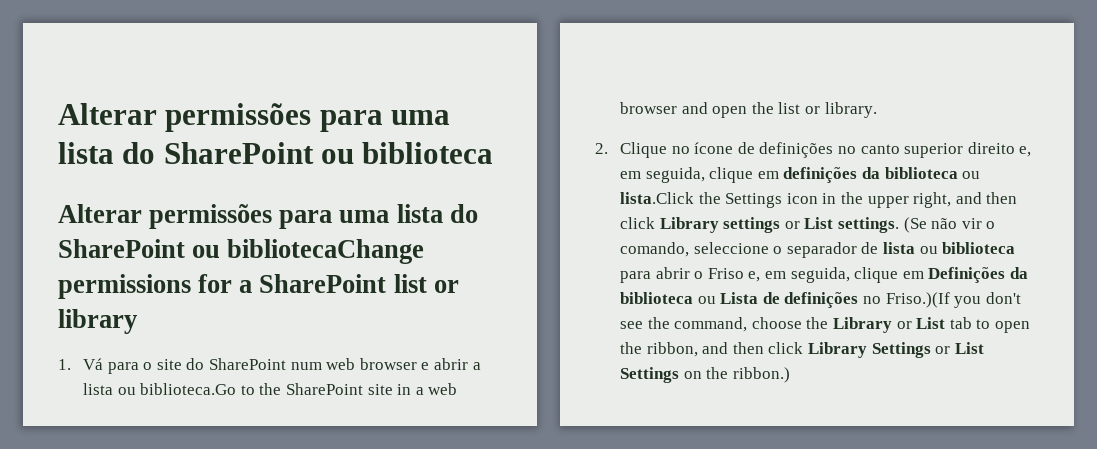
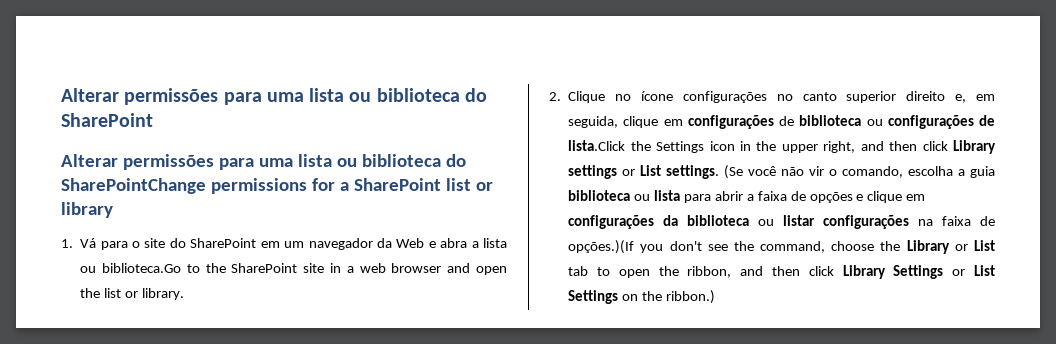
[58,103,451,132] [58,142,494,164] [58,204,478,229] [58,239,425,264] Alterar permissões para uma lista do SharePoint ou biblioteca // Alterar permissões para uma lista do SharePoint ou bibliotecaChange -> [61,88,487,105] [61,113,153,127] [61,154,466,170] [61,178,206,194] Alterar permissões para uma lista ou biblioteca do SharePoint // Alterar permissões para uma lista ou biblioteca do SharePointChange
[290,358,468,370] num web browser e abrir -> [260,238,468,250] em um navegador da Web e abra
[737,142,834,158] de definições -> [682,91,767,103] configurações
[783,167,981,183] definições da biblioteca ou -> [687,115,995,129] configurações de biblioteca ou configurações de
(927, 225) none -> [748,166,777,176] você
[693,242,1016,258] [620,267,1028,283] [620,292,950,308] seleccione o separador de lista ou biblioteca para abrir o Friso e, em seguida, clique em Definições da biblioteca ou Lista de definições no Friso.)(If -> [908,166,995,178] [568,190,926,203] [568,215,995,229] [568,240,635,254] escolha a guia biblioteca ou lista para abrir a faixa de opções e clique em configurações da biblioteca ou listar configurações na faixa de opções.)(If

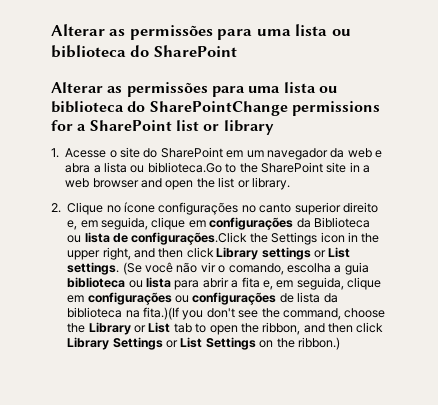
[61,88,119,102] Alterar -> [51,24,126,36] Alterar as
(118, 160) none -> [107,86,123,93] as
[80,238,128,250] Vá para -> [65,148,107,158] Acesse
[396,238,425,248] Web -> [347,148,372,158] web
[779,115,995,129] [568,140,626,151] de biblioteca ou configurações de lista.Click -> [296,217,370,228] [67,232,248,245] da Biblioteca ou lista de configurações.Click
[757,191,926,203] [568,215,995,229] [568,240,635,254] faixa de opções e clique em configurações da biblioteca ou listar configurações na faixa de opções.)(If -> [241,277,381,290] [67,292,338,305] [67,307,179,320] fita e, em seguida, clique em configurações ou configurações de lista da biblioteca na fita.)(If

